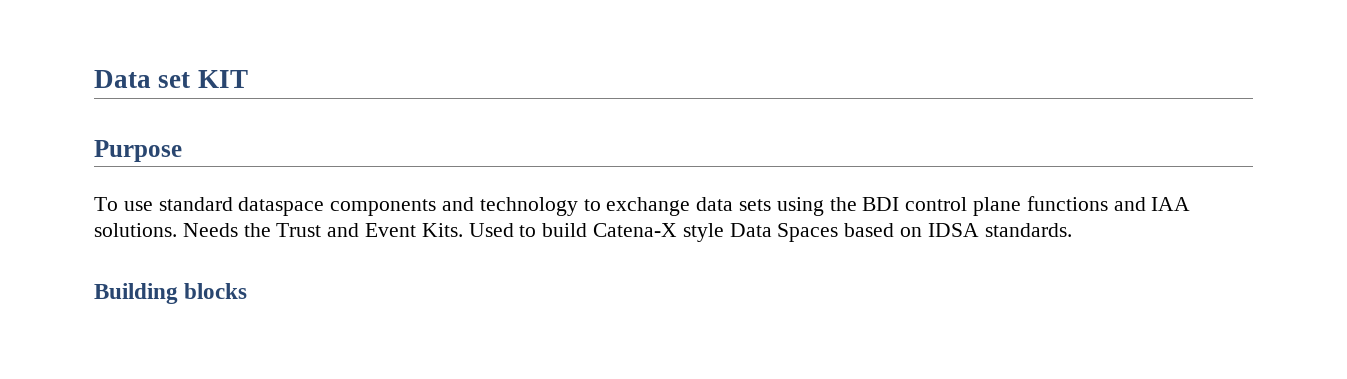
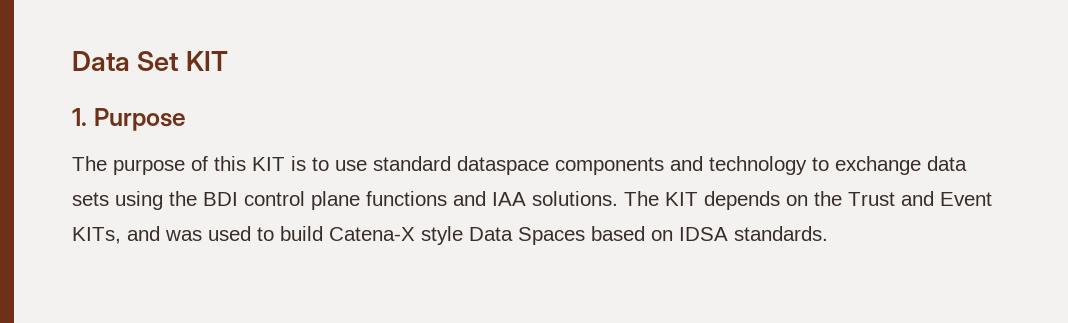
[94,70,191,88] Data set -> [72,51,179,71] Data Set
(248, 79) none -> [72,108,87,126] 1.
[94,197,118,211] To -> [72,156,329,175] The purpose of this KIT is to
[182,223,514,237] Needs the Trust and Event Kits. Used -> [624,191,992,210] [72,226,251,244] The KIT depends on the Trust and Event KITs, and was used
[94,283,248,304] // Building blocks -> (828, 233) none

